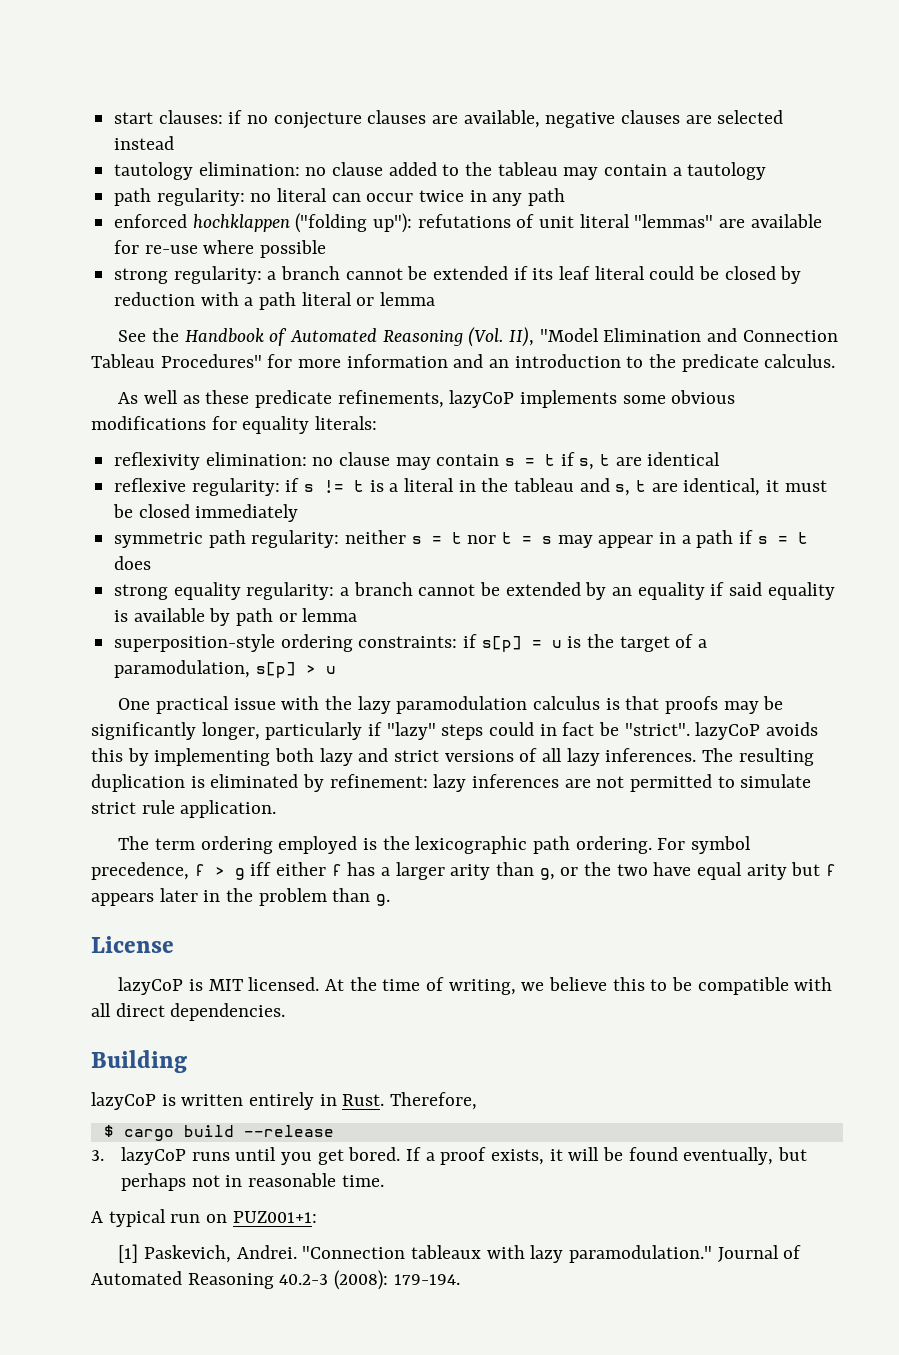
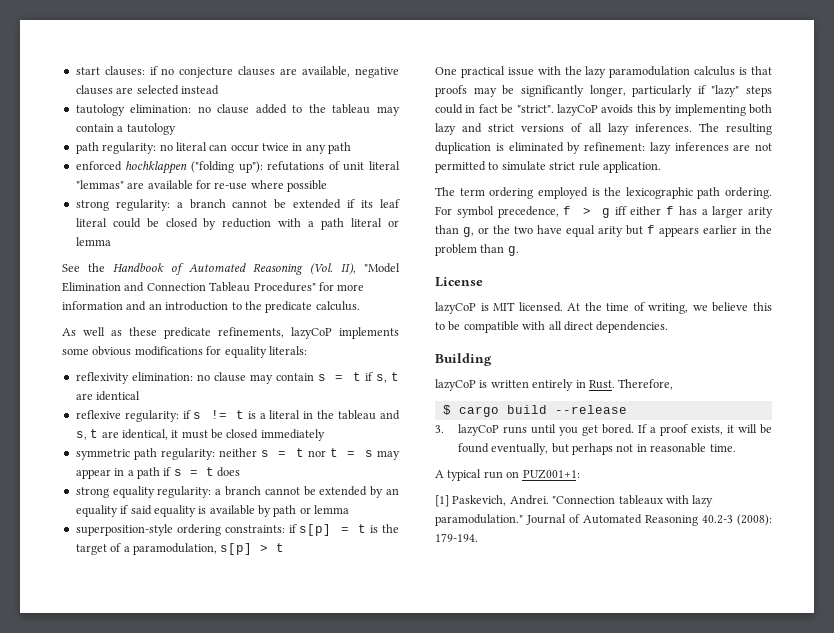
[551,640,562,648] u -> [358,524,367,533] t
[325,666,336,674] u -> [276,543,285,552] t
[159,888,198,902] later -> [703,225,737,234] earlier

